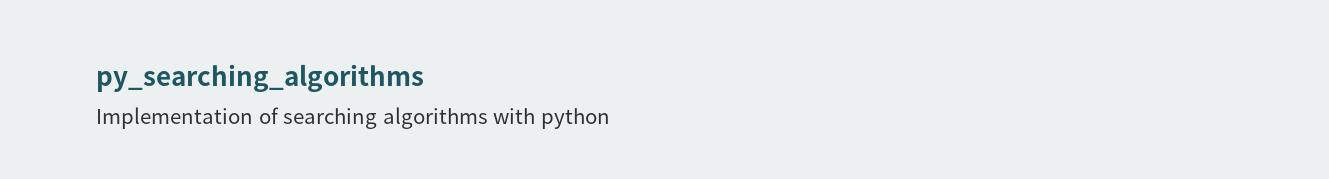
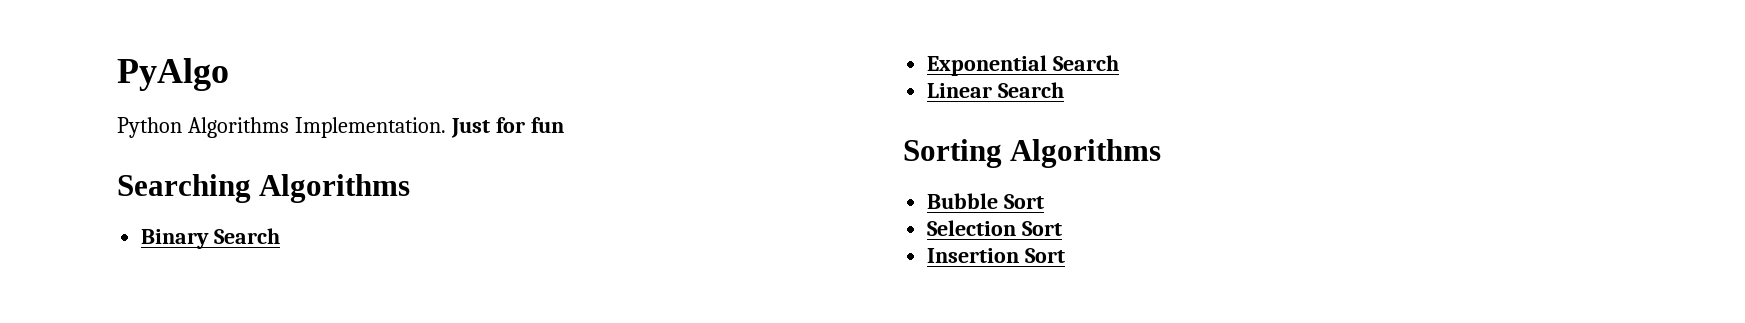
[96,64,424,92] [96,107,610,129] py_searching_algorithms // Implementation of searching algorithms with python -> [117,58,229,91] [117,117,564,138] [117,174,411,203] [141,228,281,249] [927,55,1120,76] [927,82,1065,98] [903,139,1162,168] [927,193,1045,209] [927,220,1063,236] [927,248,1066,263] PyAlgo // Python Algorithms Implementation. Just for fun // Searching Algorithms // Binary Search // Exponential Search // Linear Search // Sorting Algorithms // Bubble Sort // Selection Sort // Insertion Sort

